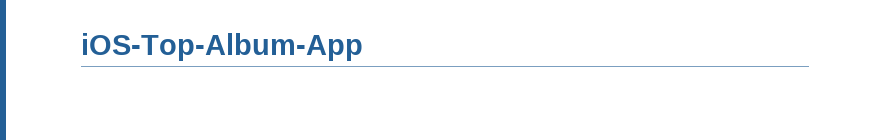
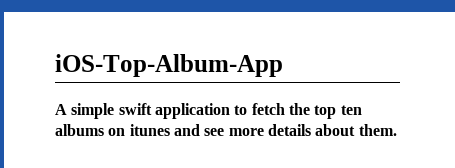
(363, 47) none -> [55,103,362,119] [55,124,397,136] // A simple swift application to fetch the top ten albums on itunes and see more details about them.

